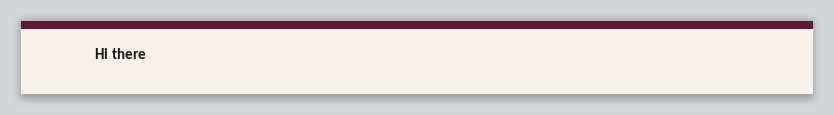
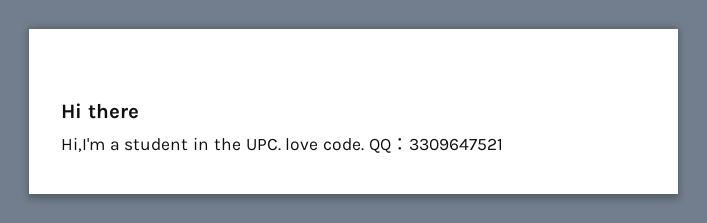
(147, 53) none -> [61,137,503,153] // Hi,I'm a student in the UPC. love code. QQ：3309647521

